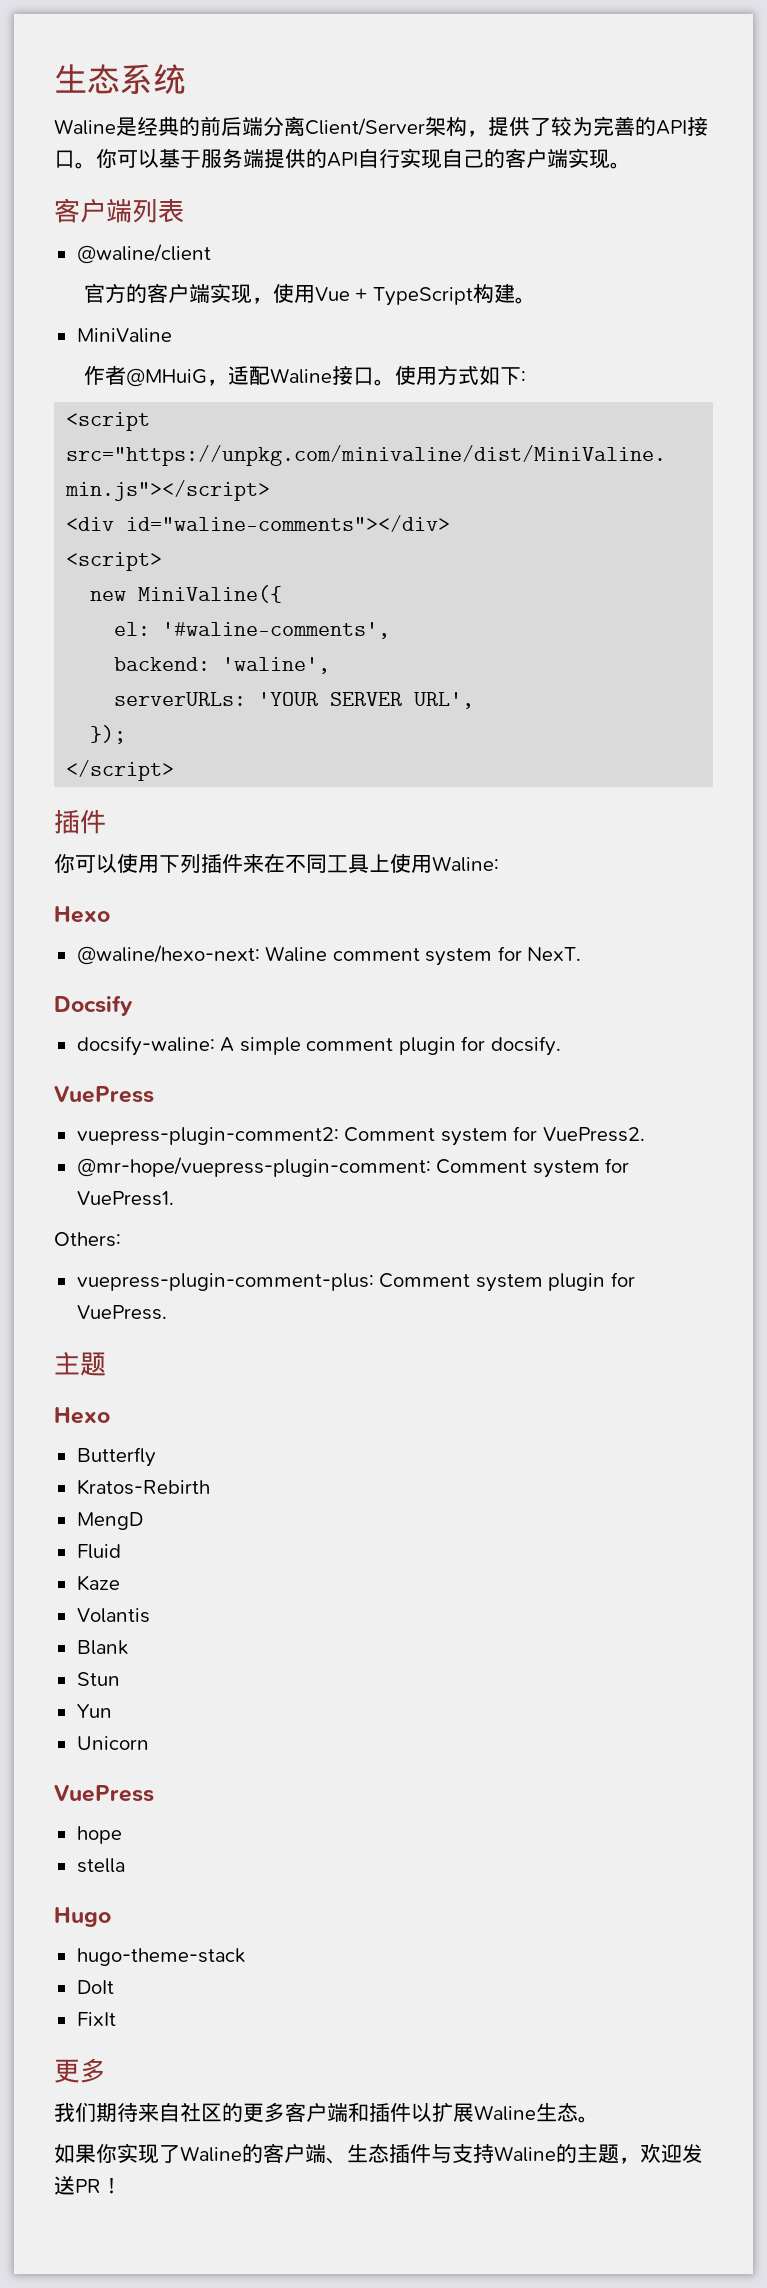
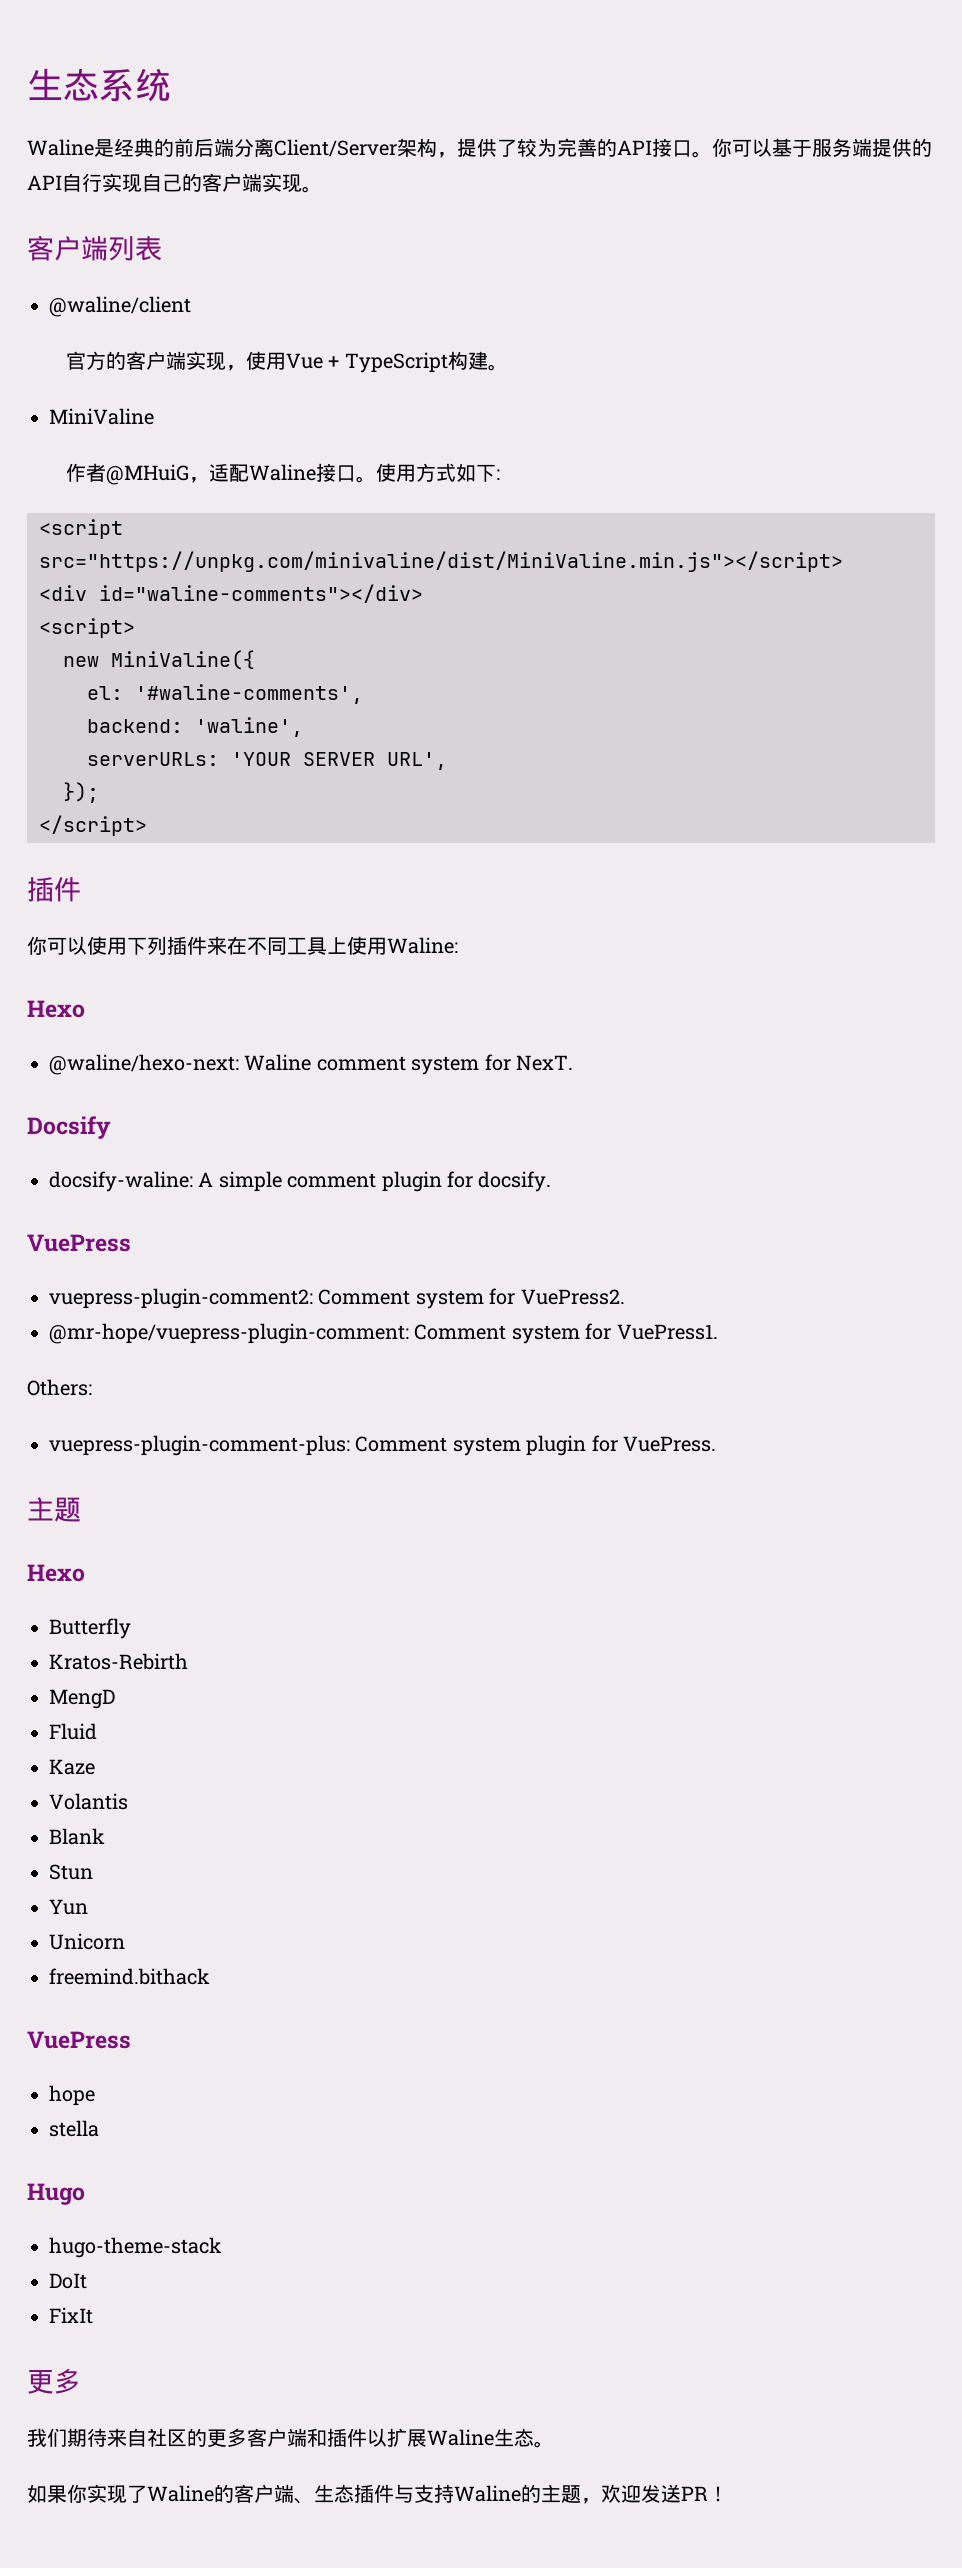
(149, 1743) none -> [49,1968,210,1985] // freemind.bithack

